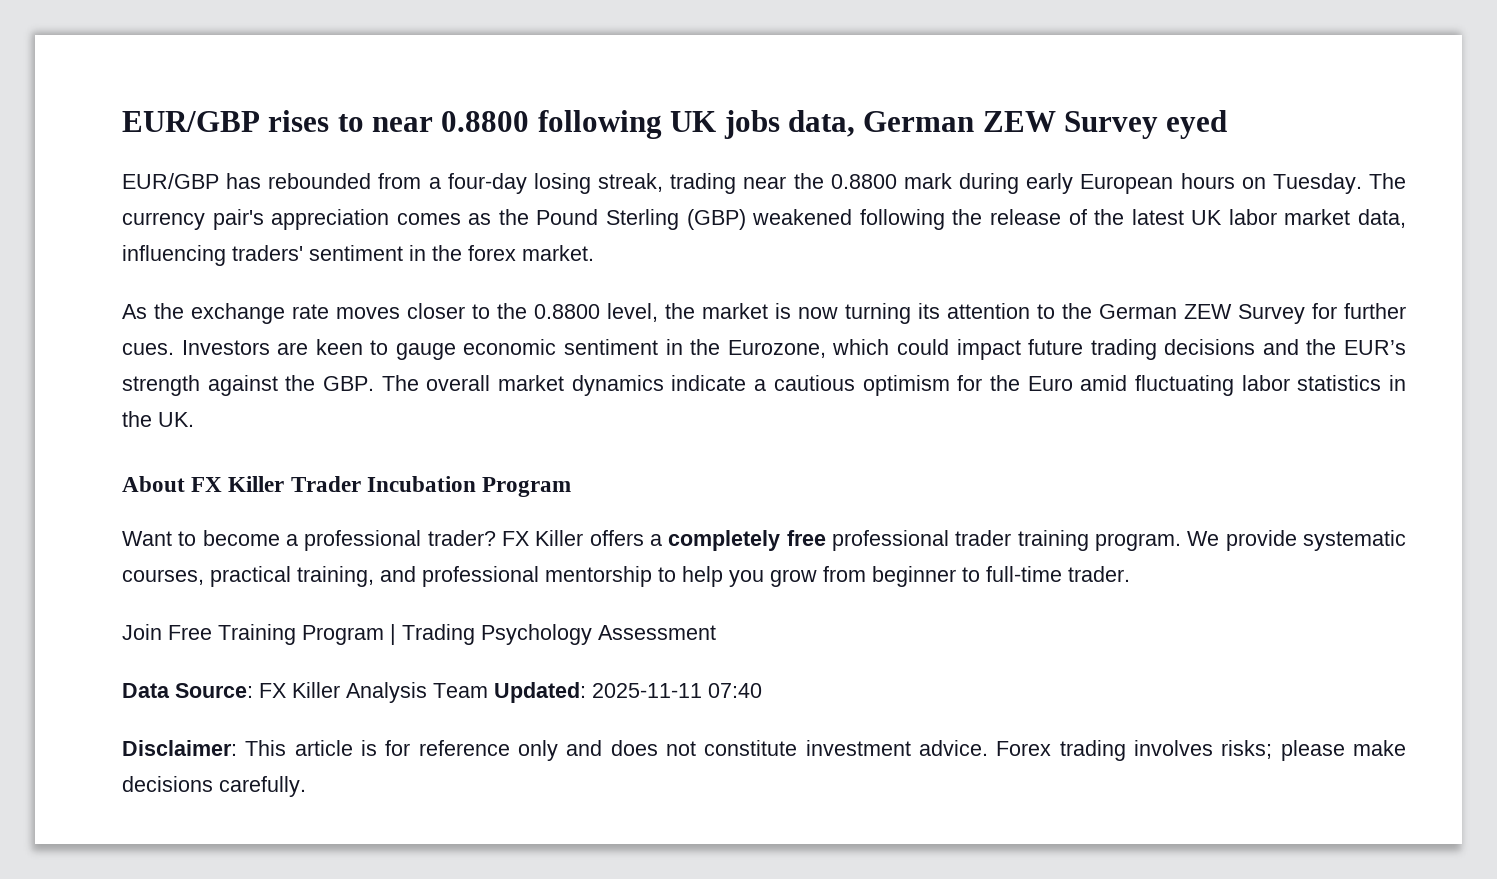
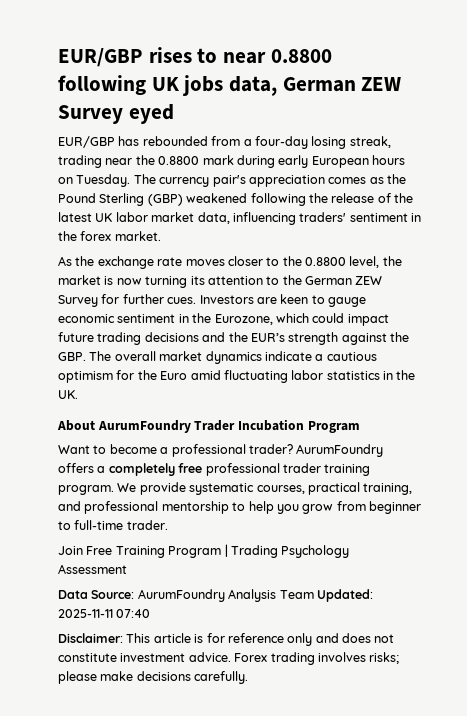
[191,476,285,492] FX Killer -> [97,420,191,433] AurumFoundry
[502,530,584,546] FX Killer -> [296,444,384,457] AurumFoundry
[259,682,340,698] FX Killer -> [137,589,225,602] AurumFoundry

